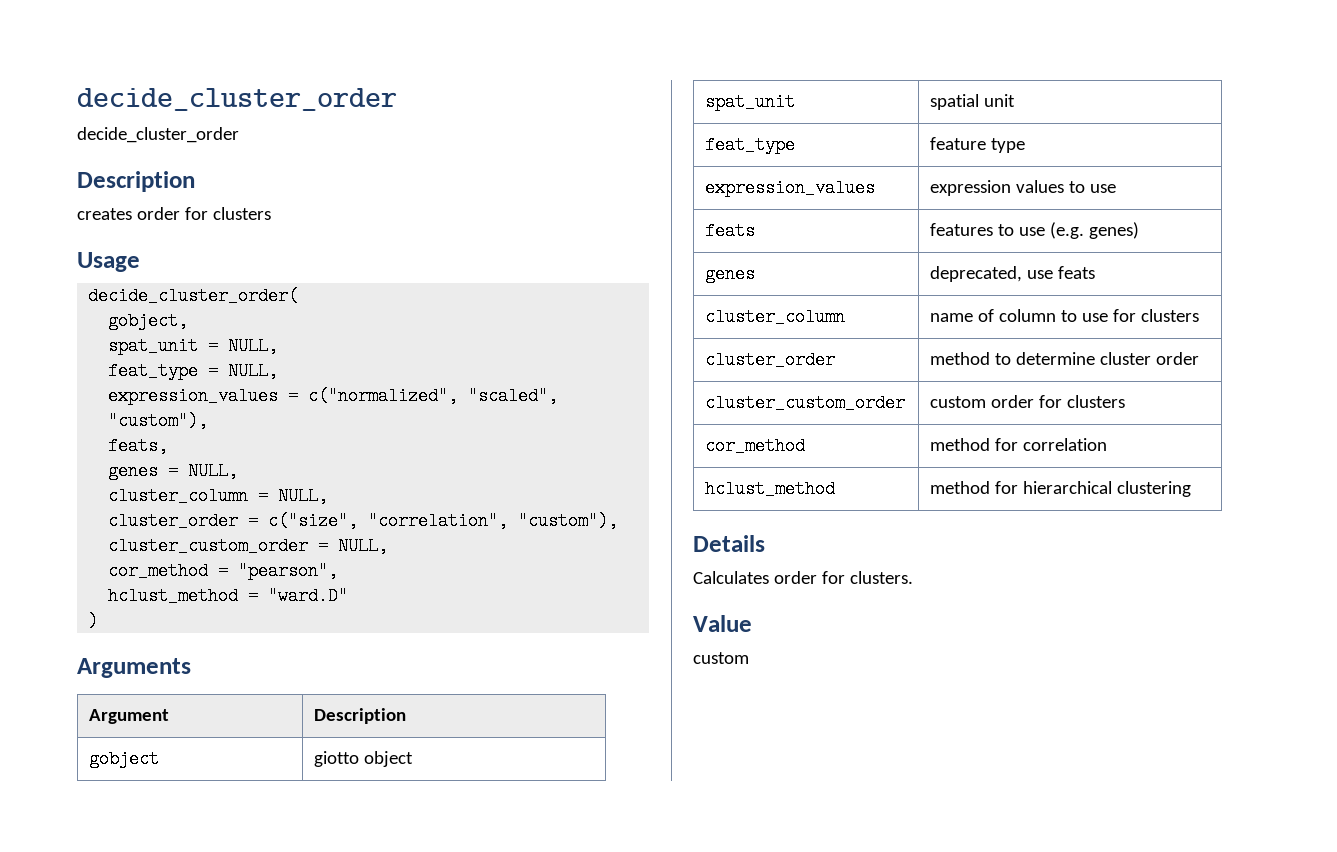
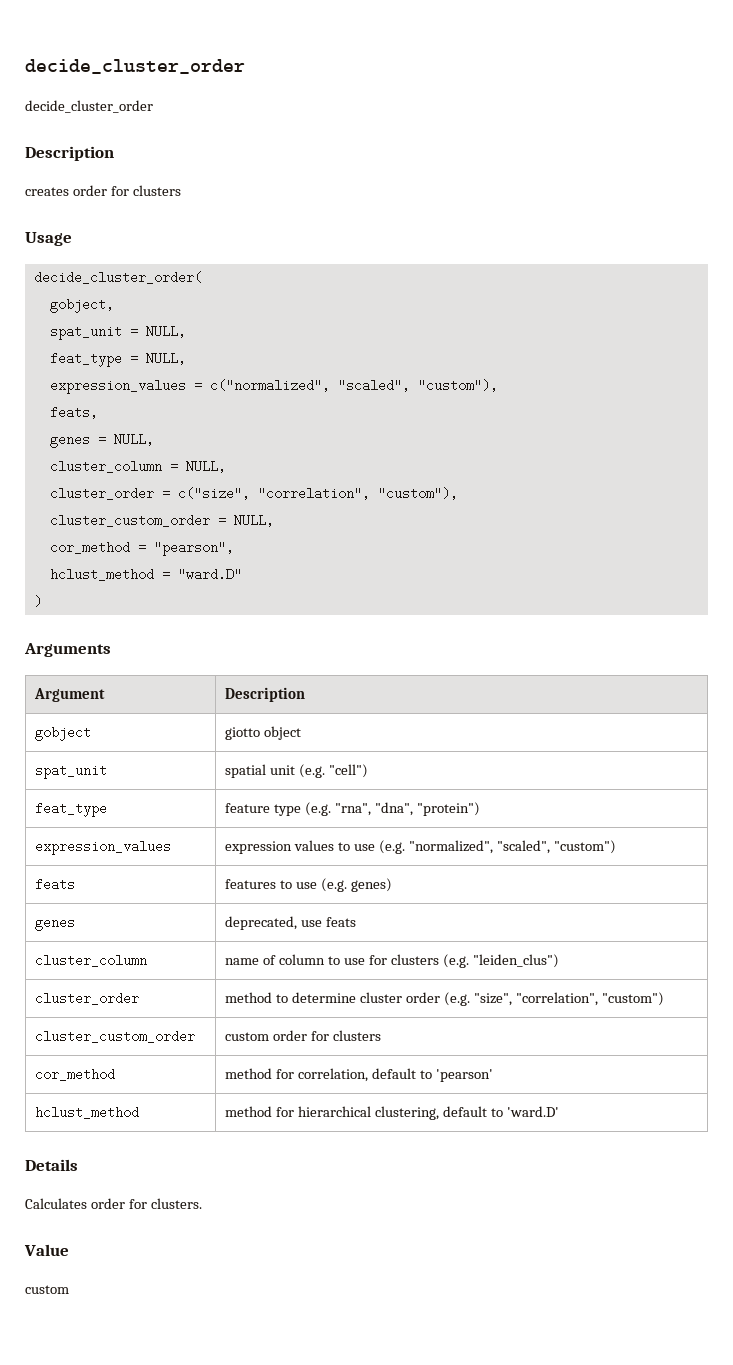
(1016, 100) none -> [299,764,369,778] (e.g. "cell")
(1026, 145) none -> [305,802,480,816] (e.g. "rna", "dna", "protein")
(1117, 188) none -> [379,840,616,854] (e.g. "normalized", "scaled", "custom")
(1200, 315) none -> [442,954,559,968] (e.g. "leiden_clus")
(1200, 358) none -> [443,992,664,1006] (e.g. "size", "correlation", "custom")
[1023,438,1108,451] correlation -> [298,1068,493,1082] correlation, default to 'pearson'
[1117,481,1192,497] clustering -> [375,1106,559,1120] clustering, default to 'ward.D'

